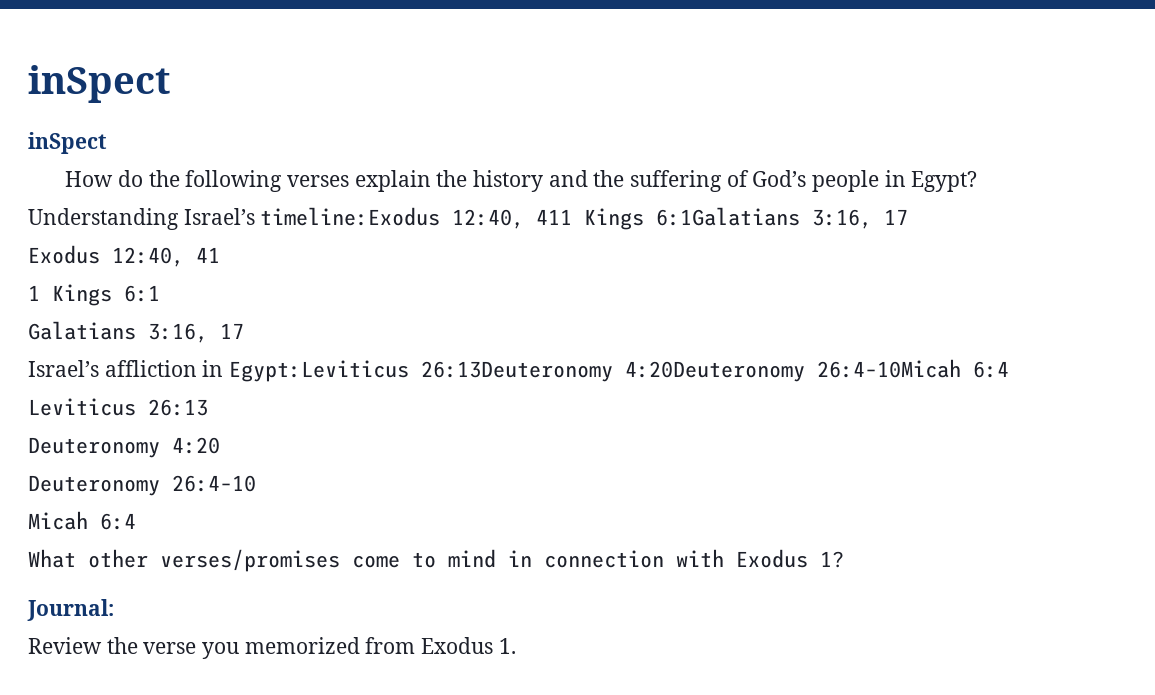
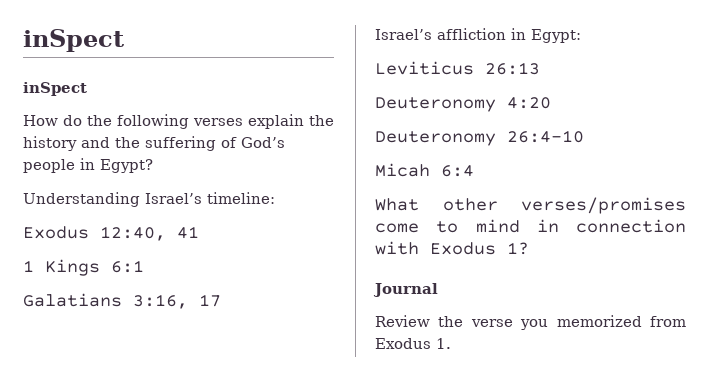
[260,207,909,230] timeline:Exodus 12:40, 411 Kings 6:1Galatians 3:16, 17 -> [207,192,275,204] timeline:
[229,359,1010,382] Egypt:Leviticus 26:13Deuteronomy 4:20Deuteronomy 26:4–10Micah 6:4 -> [531,29,581,43] Egypt:
[27,599,114,621] Journal: -> [373,283,438,297] Journal

